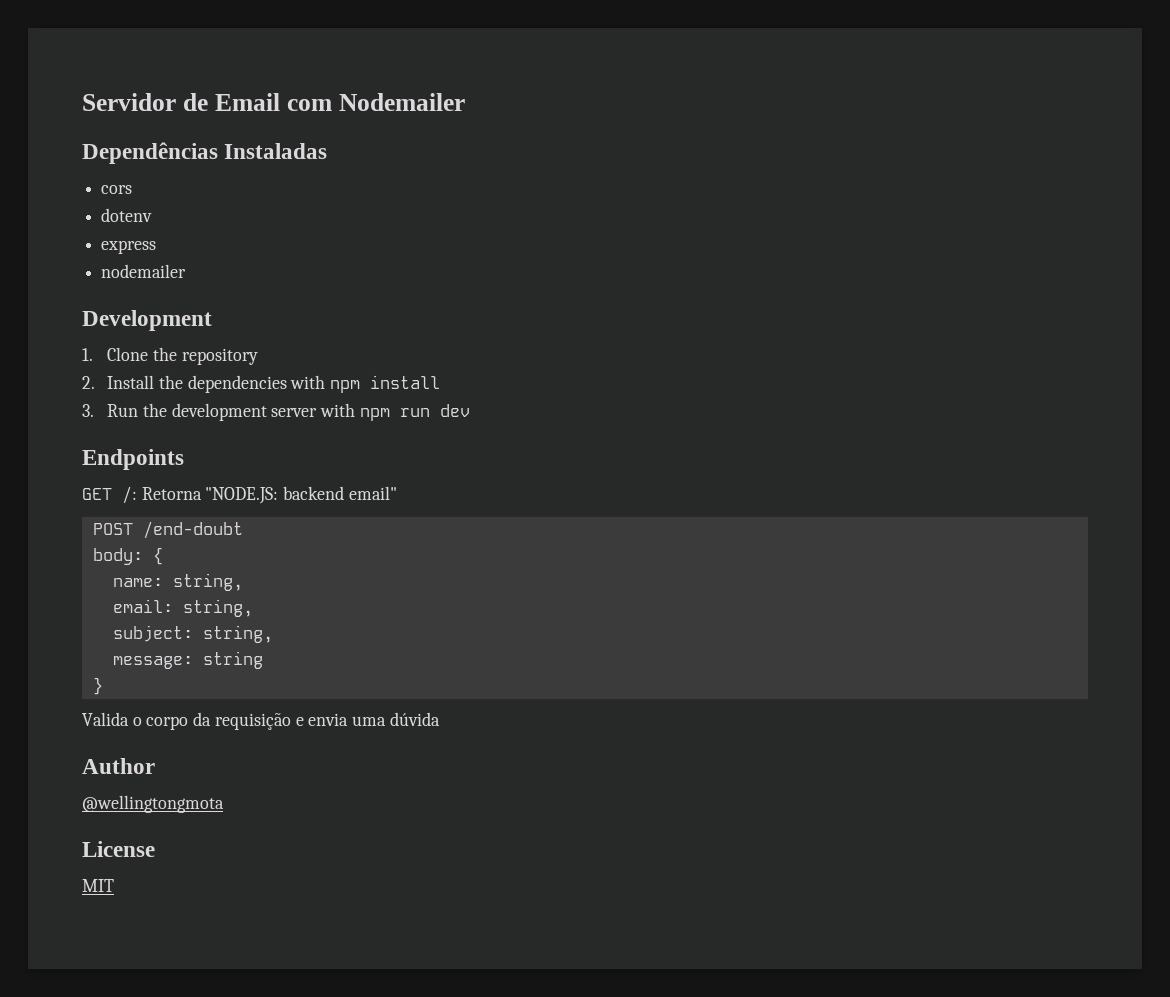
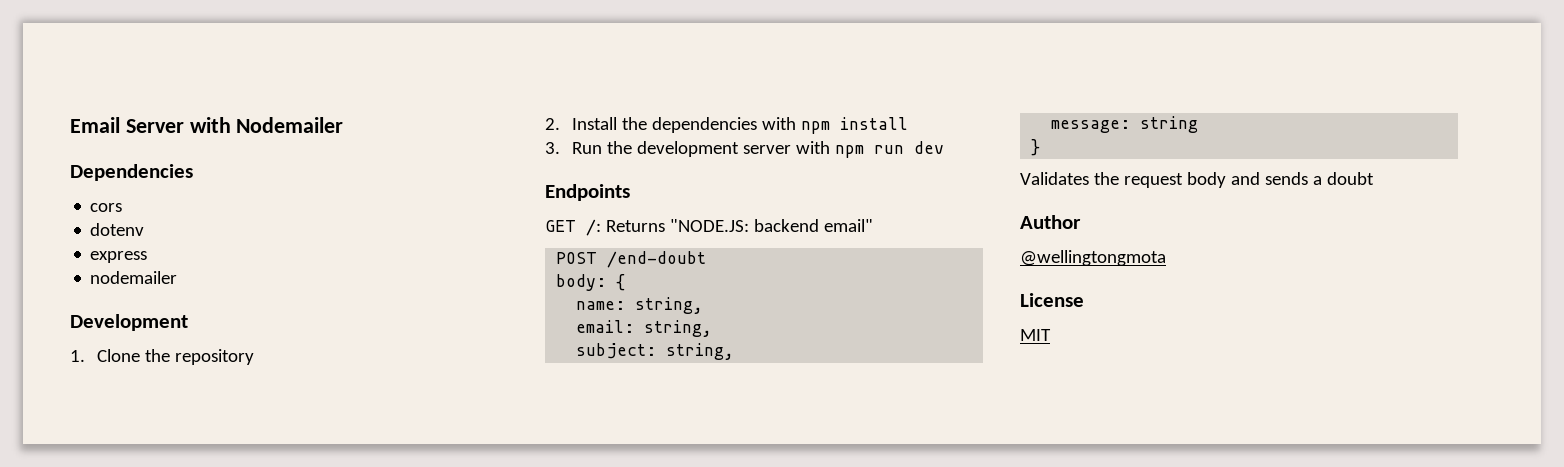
[82,93,332,111] Servidor de Email com -> [70,117,231,133] Email Server with
[82,142,328,164] Dependências Instaladas -> [70,164,193,181] Dependencies
[141,487,202,500] Retorna -> [605,220,665,232] Returns
[82,712,440,730] Valida o corpo da requisição e envia uma dúvida -> [1020,172,1374,188] Validates the request body and sends a doubt

